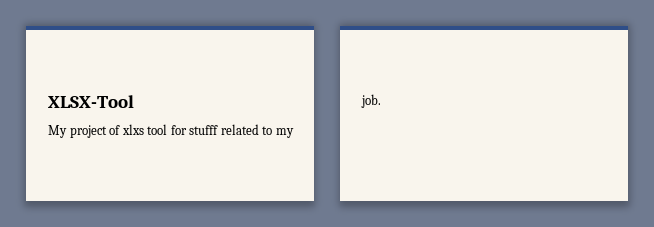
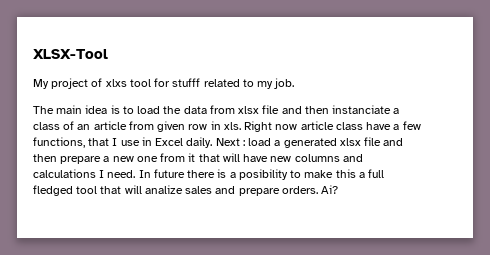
(381, 101) none -> [33,105,400,114] [33,121,421,132] [33,137,404,148] [33,153,363,164] [33,169,385,180] [33,185,339,196] // The main idea is to load the data from xlsx file and then instanciate a class of an article from given row in xls. Right now article class have a few functions, that I use in Excel daily. Next : load a generated xlsx file and then prepare a new one from it that will have new columns and calculations I need. In future there is a posibility to make this a full fledged tool that will analize sales and prepare orders. Ai?

